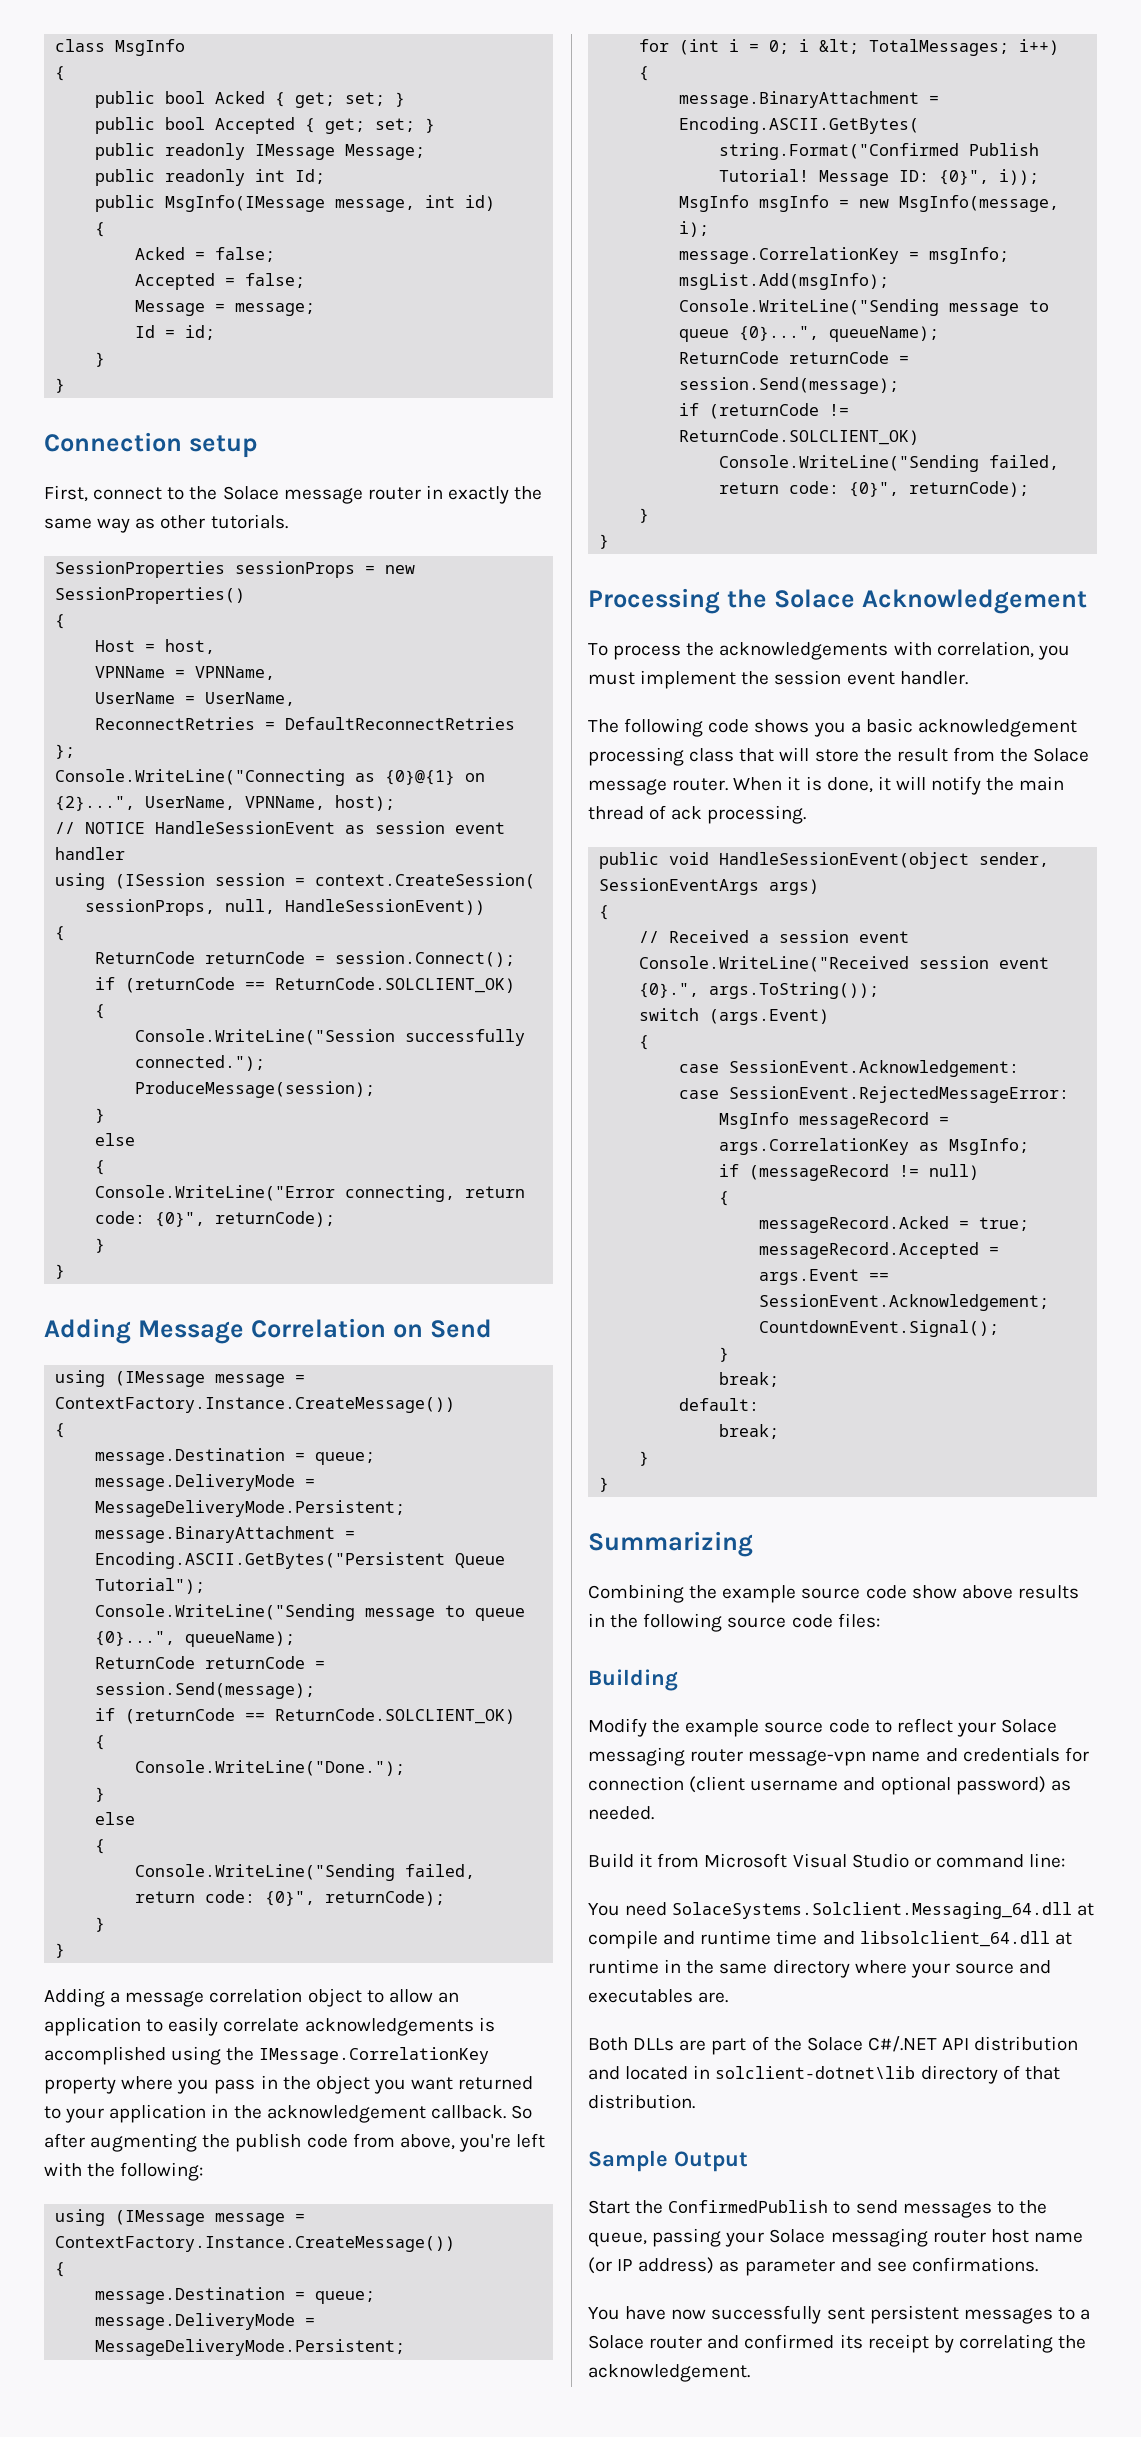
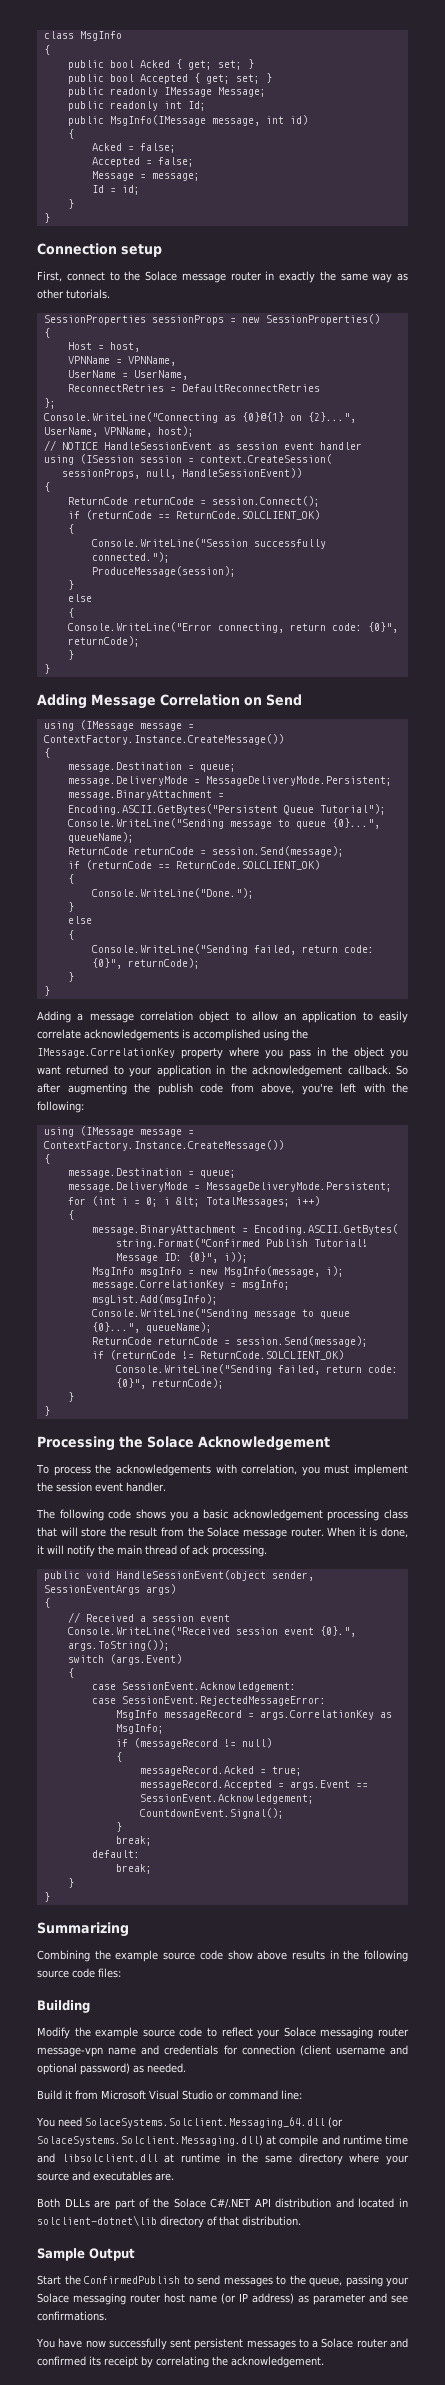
(1073, 1910) none -> [327,2117,343,2128] [37,2135,263,2146] (or SolaceSystems.Solclient.Messaging.dll)
[859,1931,1050,1947] libsolclient_64.dll -> [61,2154,158,2162] libsolclient.dll

